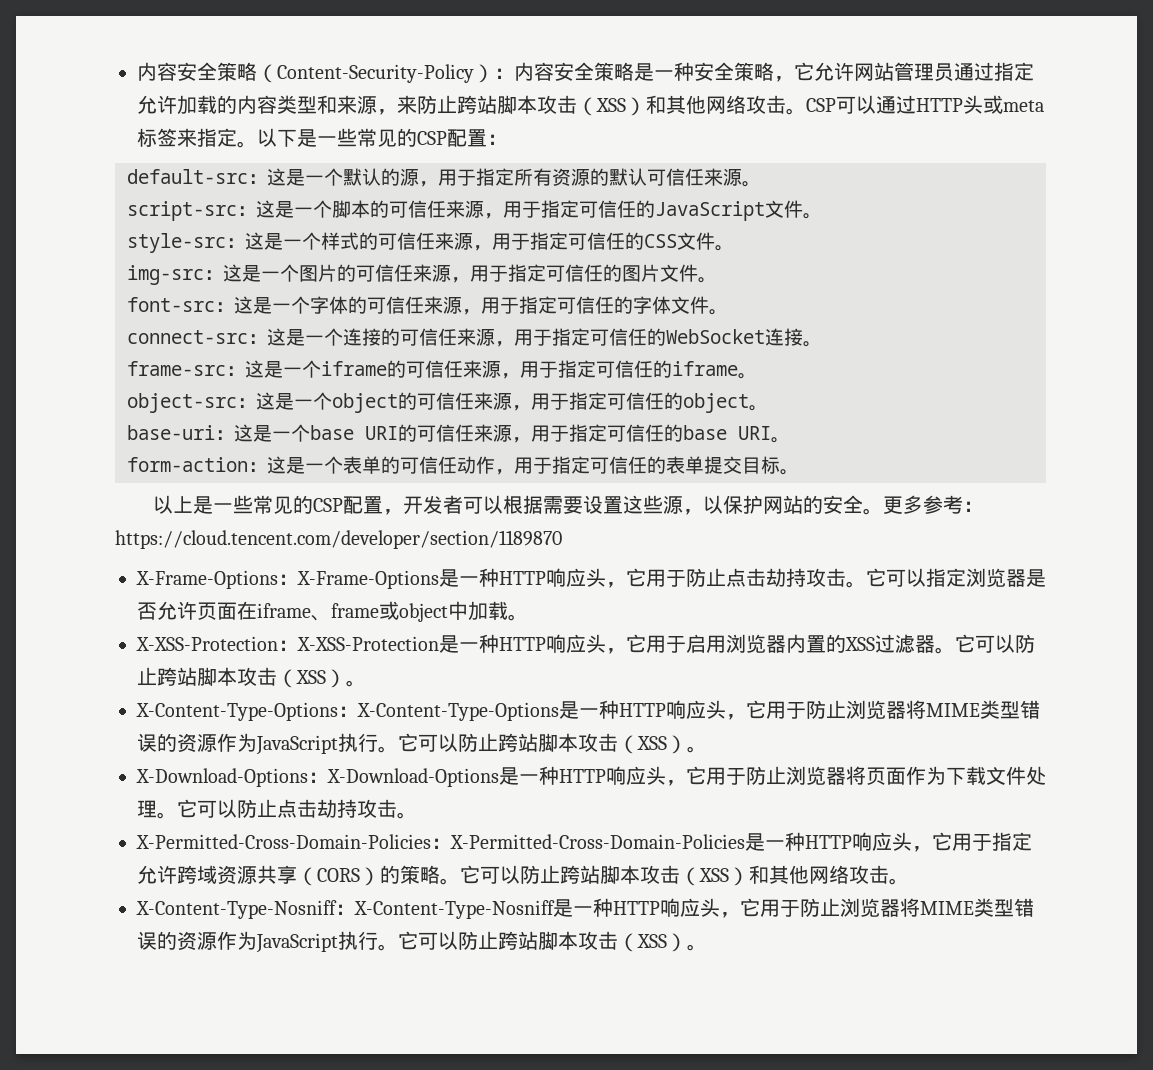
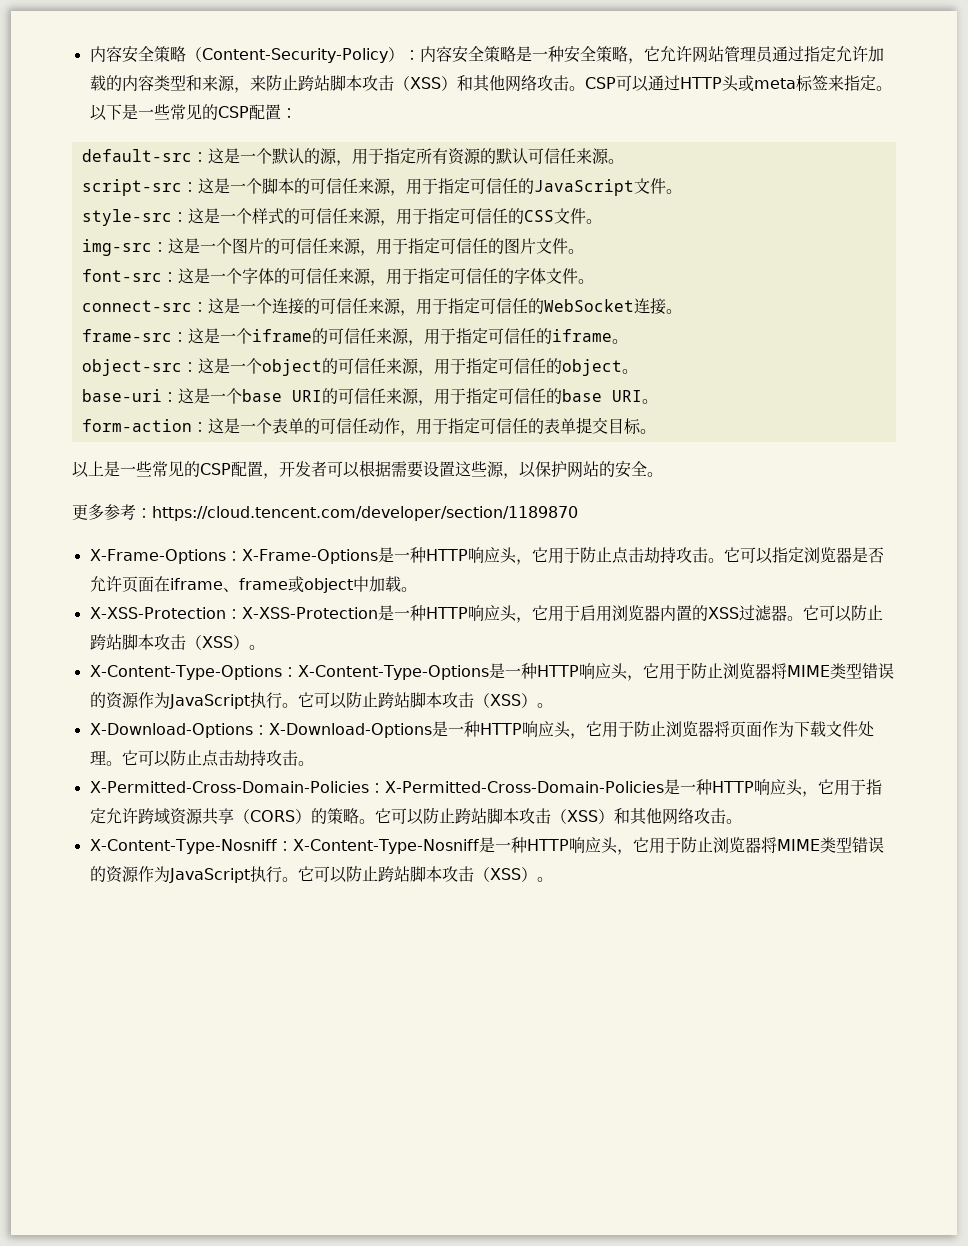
(883, 511) none -> (663, 474) //

